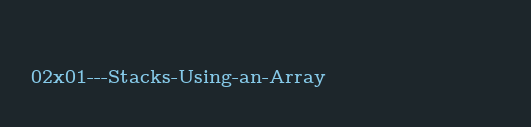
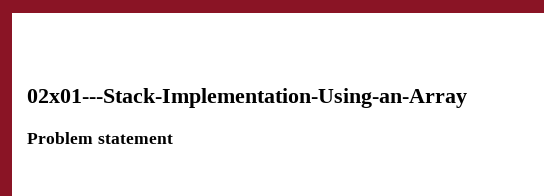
[31,70,326,87] 02x01---Stacks-Using-an-Array -> [27,88,467,108] [27,132,173,144] 02x01---Stack-Implementation-Using-an-Array // Problem statement

